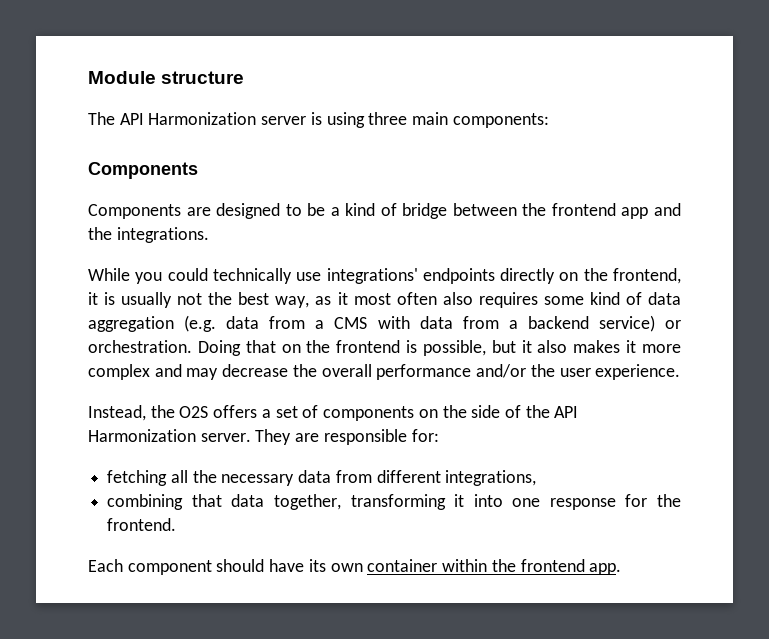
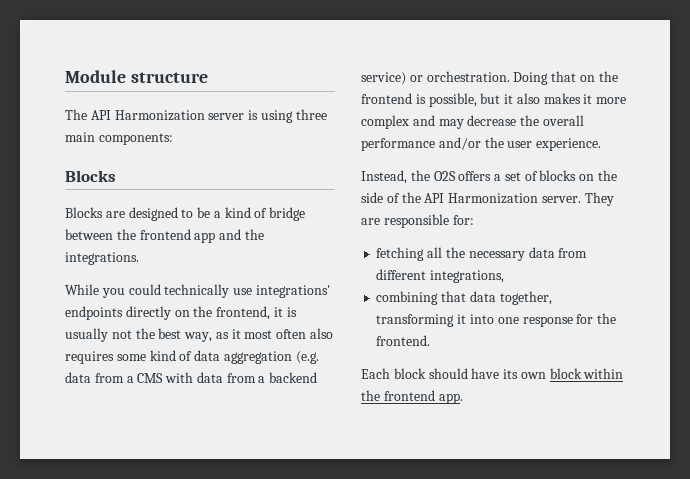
[88,162,198,179] [88,204,181,219] Components // Components -> [65,170,116,182] [65,207,103,218] Blocks // Blocks
[323,406,415,421] components -> [539,170,577,181] blocks
[127,560,212,575] component -> [393,368,426,379] block
[367,559,438,572] container -> [549,368,582,379] block

